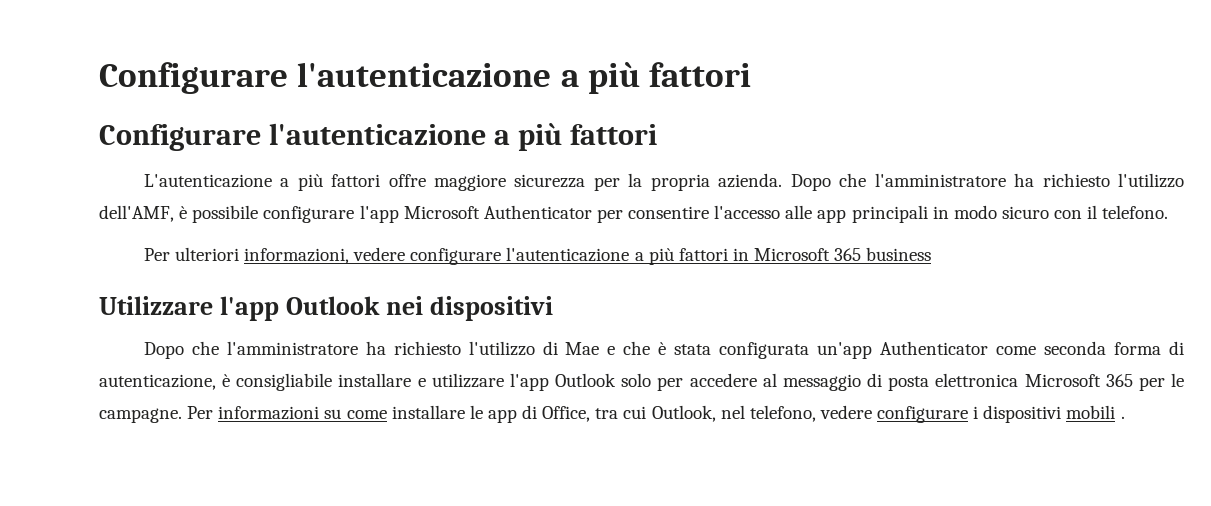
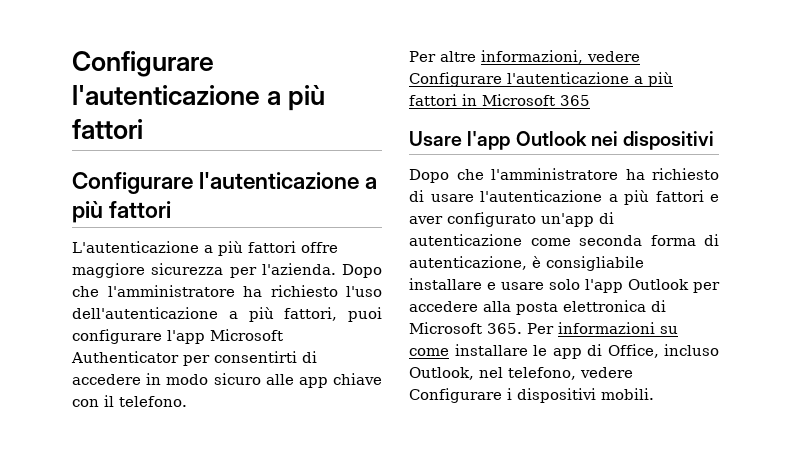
[628,173,1184,191] [99,205,259,223] la propria azienda. Dopo che l'amministratore ha richiesto l'utilizzo dell'AMF, è possibile -> [261,263,382,278] [72,285,382,297] [72,307,382,322] l'azienda. Dopo che l'amministratore ha richiesto l'uso dell'autenticazione a più fattori, puoi
[628,205,1049,223] consentire l'accesso alle app principali in modo sicuro -> [214,351,317,363] [72,373,382,388] consentirti di accedere in modo sicuro alle app chiave
[174,247,239,261] ulteriori -> [440,51,476,62] altre
[410,248,502,265] configurare -> [409,72,502,87] Configurare
[866,247,932,261] [99,296,213,315] business // Utilizzare -> [409,131,462,146] // Usare
[468,341,989,359] l'utilizzo di Mae e che è stata configurata un'app Authenticator -> [409,190,719,205] [409,212,614,227] [409,234,522,246] di usare l'autenticazione a più fattori e aver configurato un'app di autenticazione
[431,373,652,391] utilizzare l'app Outlook solo -> [501,279,689,293] usare solo l'app Outlook
[762,373,1184,391] [99,408,182,423] al messaggio di posta elettronica Microsoft 365 per le campagne. -> [483,300,666,315] [409,322,522,334] alla posta elettronica di Microsoft 365.
[595,406,647,419] tra cui -> [664,344,719,356] incluso
[877,406,969,423] configurare -> [409,388,502,403] Configurare
[1066,405,1125,419] mobili . -> [601,388,654,400] mobili.

